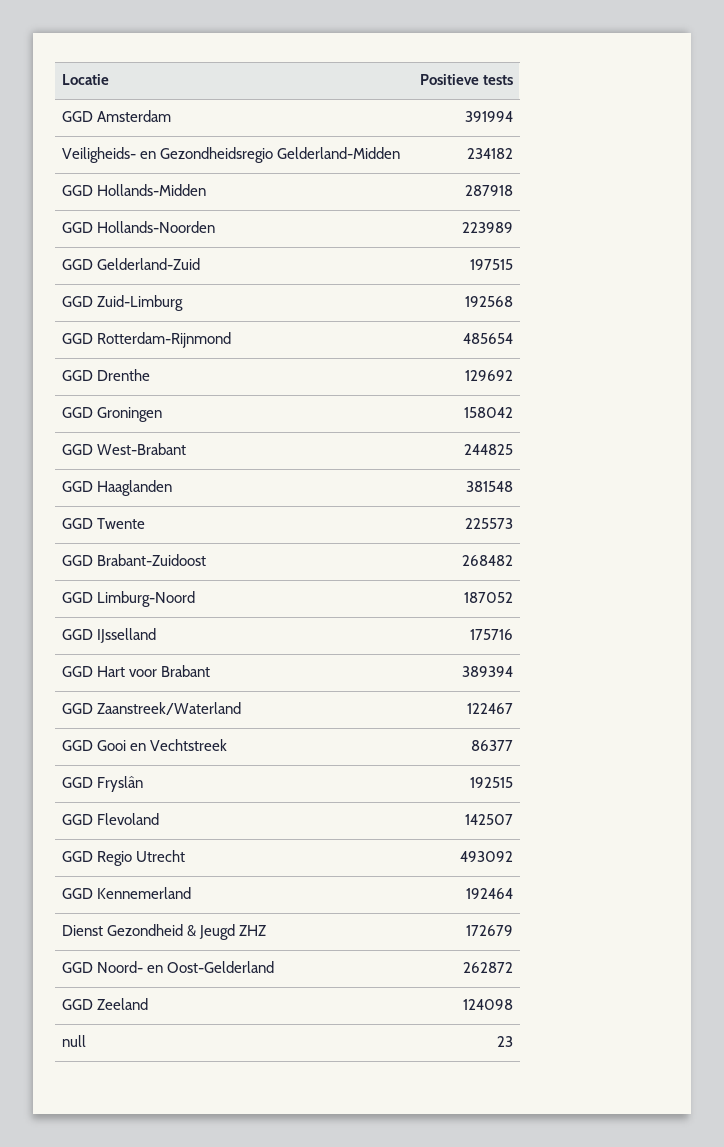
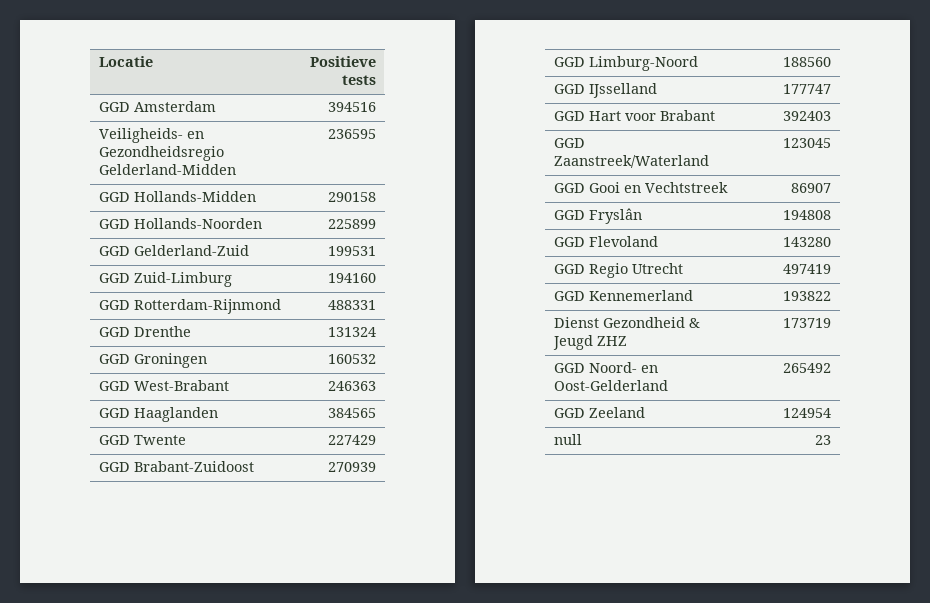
[465,111,514,122] 391994 -> [327,102,376,112] 394516
[467,148,514,159] 234182 -> [327,129,376,139] 236595
[465,185,514,196] 287918 -> [327,192,376,202] 290158
[462,222,514,233] 223989 -> [327,219,376,229] 225899
[470,259,514,270] 197515 -> [327,246,376,256] 199531
[465,296,514,307] 192568 -> [327,273,376,283] 194160
[463,333,514,344] 485654 -> [327,300,376,310] 488331
[465,370,514,381] 129692 -> [327,327,376,337] 131324
[464,407,514,418] 158042 -> [327,354,376,364] 160532
[464,444,514,455] 244825 -> [327,381,376,391] 246363
[466,481,514,492] 381548 -> [327,408,376,418] 384565
[465,518,514,529] 225573 -> [327,435,376,445] 227429
[462,555,514,566] 268482 -> [327,462,376,472] 270939
[464,592,514,603] 187052 -> [782,57,831,67] 188560
[470,629,514,640] 175716 -> [782,84,831,94] 177747
[462,666,514,677] 389394 -> [782,111,831,121] 392403
[467,703,514,714] 122467 -> [782,138,831,148] 123045
[471,740,514,751] 86377 -> [790,183,831,193] 86907
[470,777,514,788] 192515 -> [782,210,831,220] 194808
[465,814,514,825] 142507 -> [782,237,831,247] 143280
[460,851,514,862] 493092 -> [782,264,831,274] 497419
[466,888,514,899] 192464 -> [782,291,831,301] 193822
[466,925,514,936] 172679 -> [782,318,831,328] 173719
[463,962,514,973] 262872 -> [782,363,831,373] 265492
[463,999,514,1010] 124098 -> [782,408,831,418] 124954

